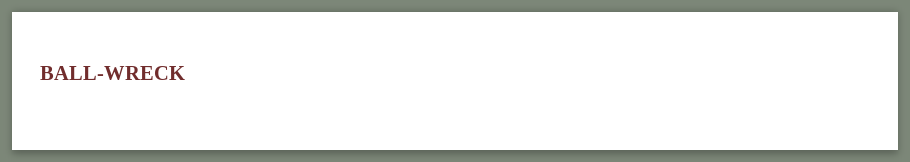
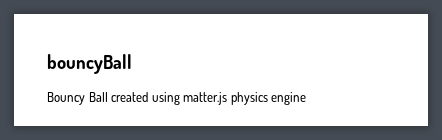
[40,66,185,80] BALL-WRECK -> [47,54,132,74] [47,92,307,105] bouncyBall // Bouncy Ball created using matter.js physics engine

